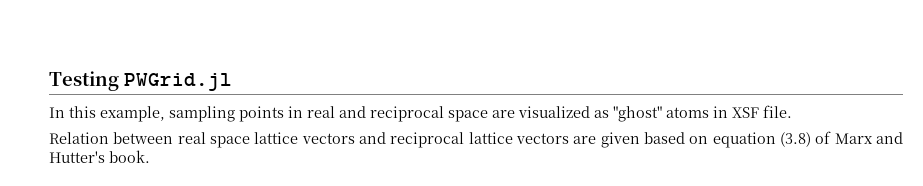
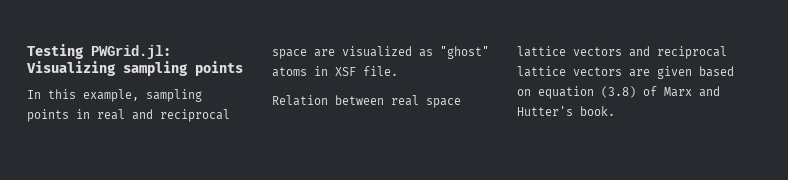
[124,73,232,91] PWGrid.jl -> [91,45,171,59] [27,61,243,76] PWGrid.jl: Visualizing sampling points

